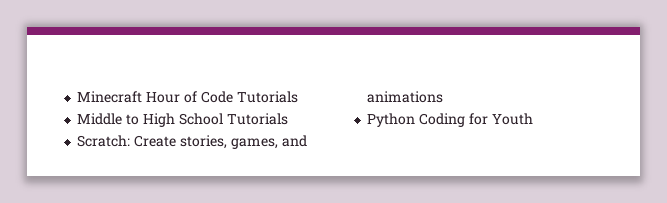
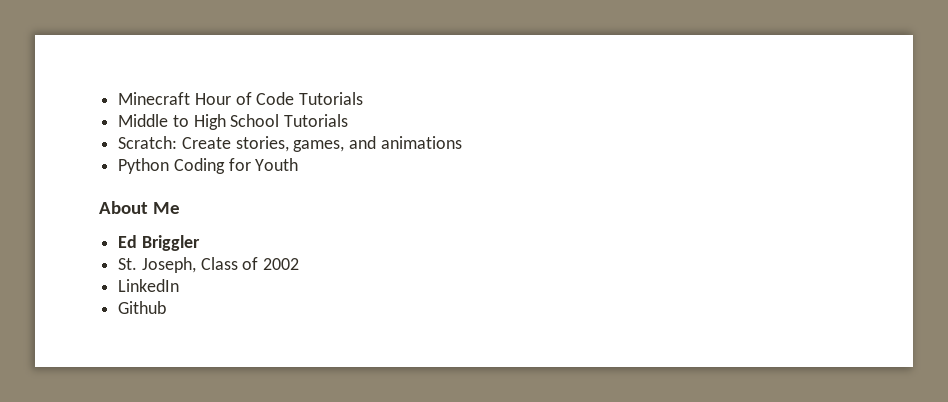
(533, 119) none -> [99,201,180,214] [118,235,200,251] [118,257,300,273] [118,279,180,292] [118,301,167,314] // About Me // Ed Briggler // St. Joseph, Class of 2002 // LinkedIn // Github

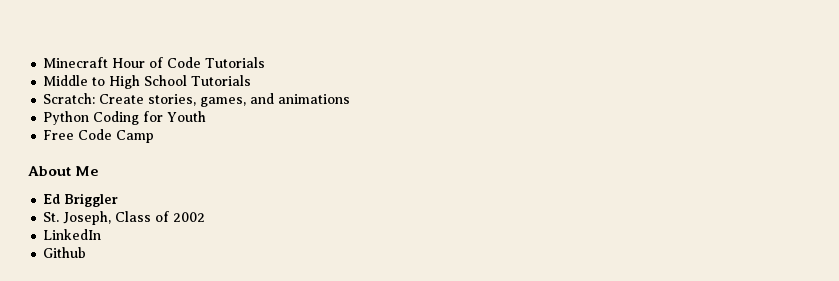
(299, 164) none -> [43,129,155,143] // Free Code Camp

